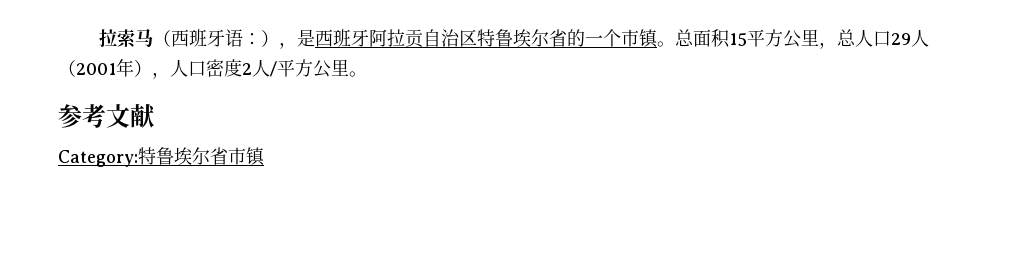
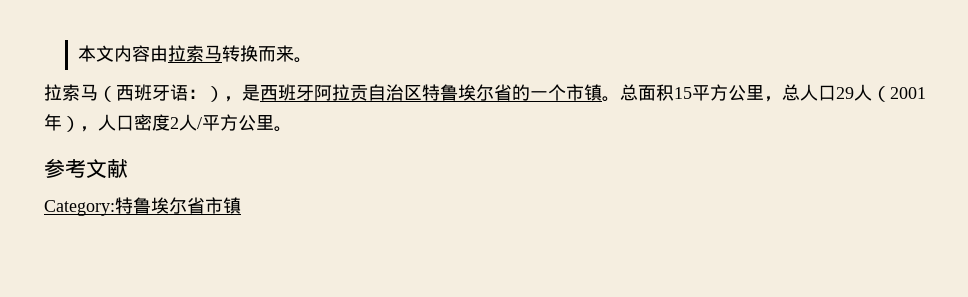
(99, 38) none -> [77,45,312,63] 本文内容由拉索马转换而来。 //

